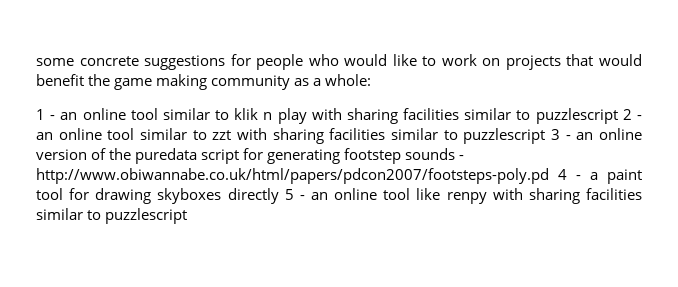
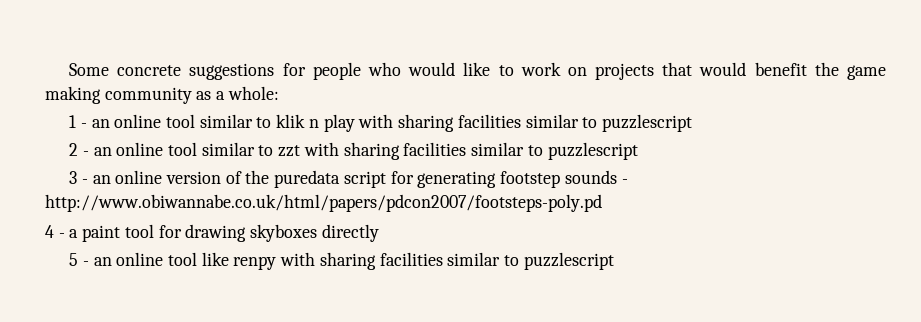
[36,58,74,66] some -> [69,63,110,76] Some
(618, 116) none -> (692, 123) //
(546, 136) none -> (638, 151) //
(549, 176) none -> (602, 203) //
(279, 196) none -> (379, 233) //

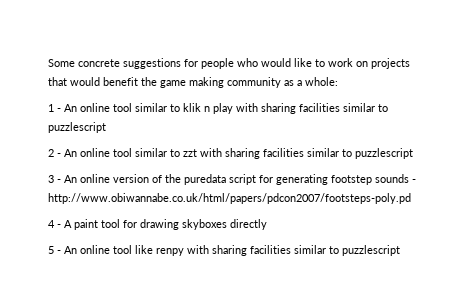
[91,119,110,128] an -> [64,104,77,112] An
[93,147,112,156] an -> [64,149,77,157] An
[92,175,111,184] an -> [64,175,77,183] An
[69,229,79,238] a -> [64,220,72,228] A
[93,257,112,266] an -> [64,246,77,254] An

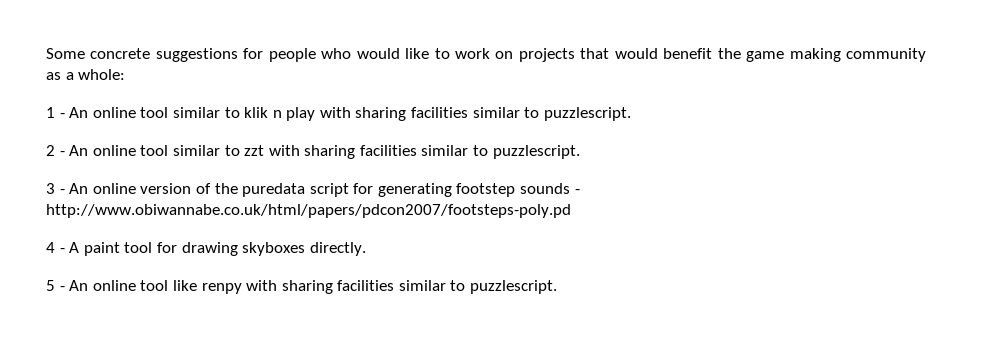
[48,122,106,133] puzzlescript -> [543,107,631,121] puzzlescript.
[355,148,413,159] puzzlescript -> [492,145,580,159] puzzlescript.
[230,219,267,230] directly -> [309,242,366,256] directly.
[342,245,400,256] puzzlescript -> [470,280,558,294] puzzlescript.

